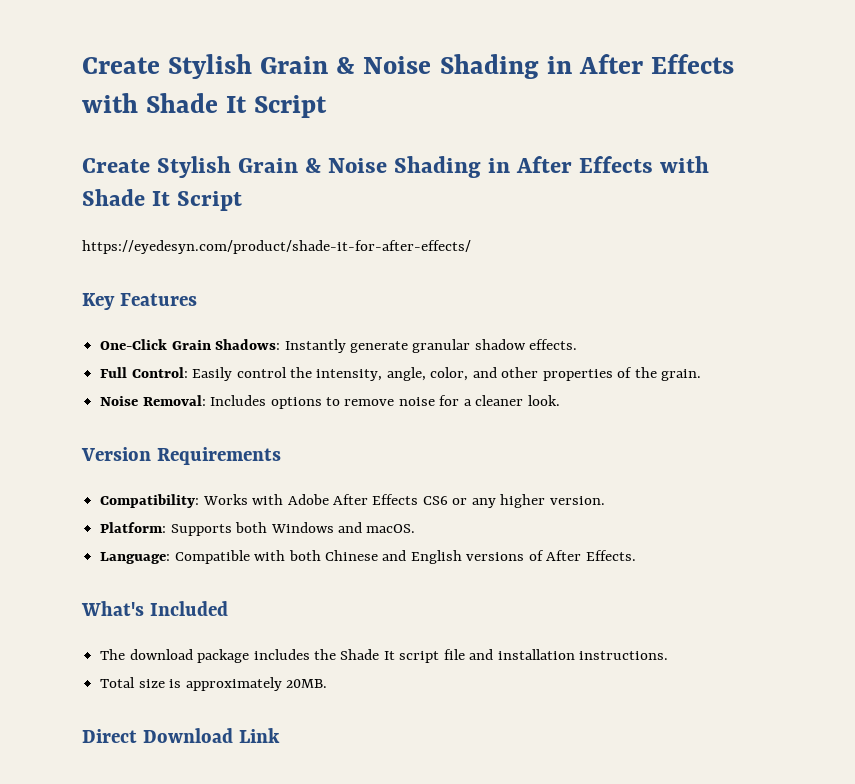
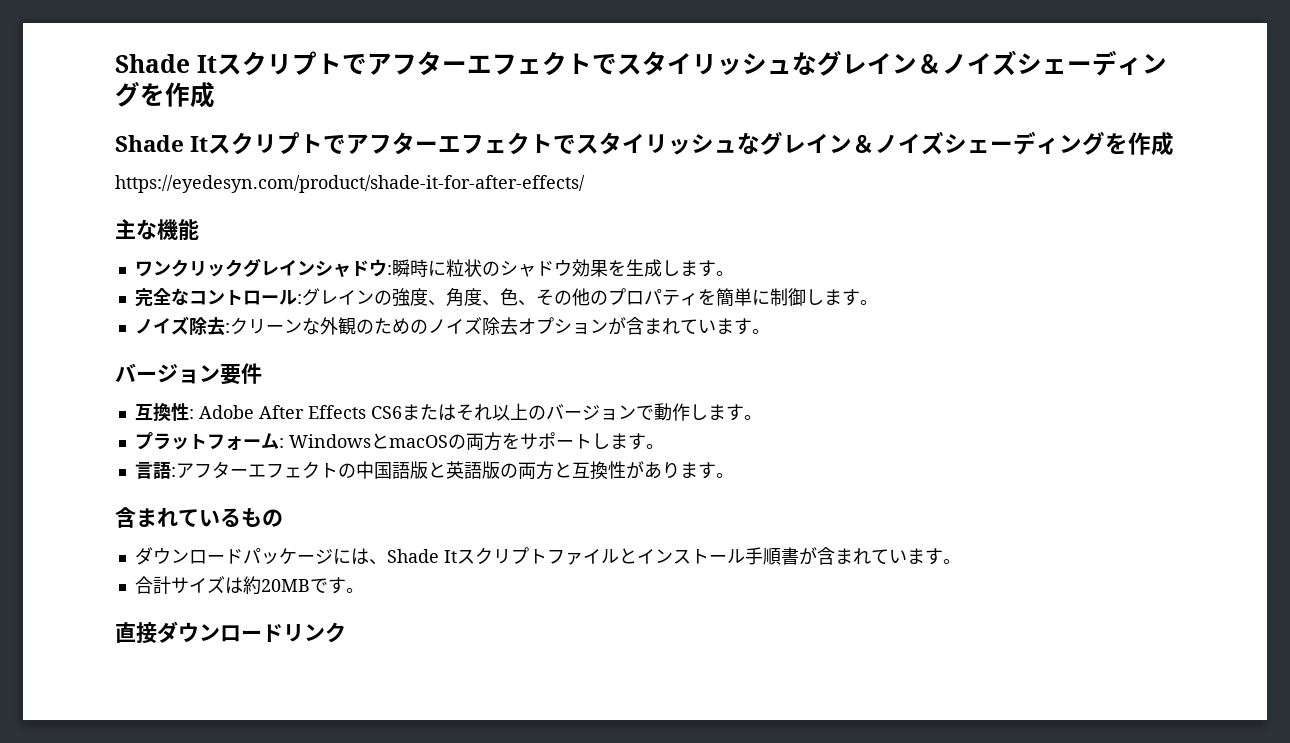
[82,54,734,79] [82,93,328,118] [82,156,710,178] [82,189,243,211] [82,240,471,254] [82,293,197,310] [100,339,578,353] [100,367,702,381] [100,395,560,409] [81,447,281,465] [100,494,605,508] [100,522,416,536] [100,550,636,564] [81,601,228,616] [100,649,669,663] [100,677,327,691] [82,728,280,743] Create Stylish Grain & Noise Shading in After Effects with Shade It Script // Create Stylish Grain & Noise Shading in After Effects with Shade It Script // https://eyedesyn.com/product/shade-it-for-after-effects/ // Key Features // One-Click Grain Shadows: Instantly generate granular shadow effects. // Full Control: Easily control the intensity, angle, color, and other properties of the grain. // Noise Removal: Includes options to remove noise for a cleaner look. // Version Requirements // Compatibility: Works with Adobe After Effects CS6 or any higher version. // Platform: Supports both Windows and macOS. // Language: Compatible with both Chinese and English versions of After Effects. // What's Included // The download package includes the Shade It script file and installation instructions. // Total size is approximately 20MB. // Direct Download Link -> [115,50,1167,76] [115,81,215,108] [115,131,1175,156] [115,175,585,193] [115,219,199,240] [134,258,734,277] [134,288,878,307] [134,316,770,336] [115,363,262,385] [134,403,762,422] [134,432,664,451] [134,461,734,480] [115,507,283,528] [134,547,961,565] [134,576,364,595] [115,621,346,644] Shade Itスクリプトでアフターエフェクトでスタイリッシュなグレイン＆ノイズシェーディングを作成 // Shade Itスクリプトでアフターエフェクトでスタイリッシュなグレイン＆ノイズシェーディングを作成 // https://eyedesyn.com/product/shade-it-for-after-effects/ // 主な機能 // ワンクリックグレインシャドウ:瞬時に粒状のシャドウ効果を生成します。 // 完全なコントロール:グレインの強度、角度、色、その他のプロパティを簡単に制御します。 // ノイズ除去:クリーンな外観のためのノイズ除去オプションが含まれています。 // バージョン要件 // 互換性: Adobe After Effects CS6またはそれ以上のバージョンで動作します。 // プラットフォーム: WindowsとmacOSの両方をサポートします。 // 言語:アフターエフェクトの中国語版と英語版の両方と互換性があります。 // 含まれているもの // ダウンロードパッケージには、Shade Itスクリプトファイルとインストール手順書が含まれています。 // 合計サイズは約20MBです。 // 直接ダウンロードリンク

